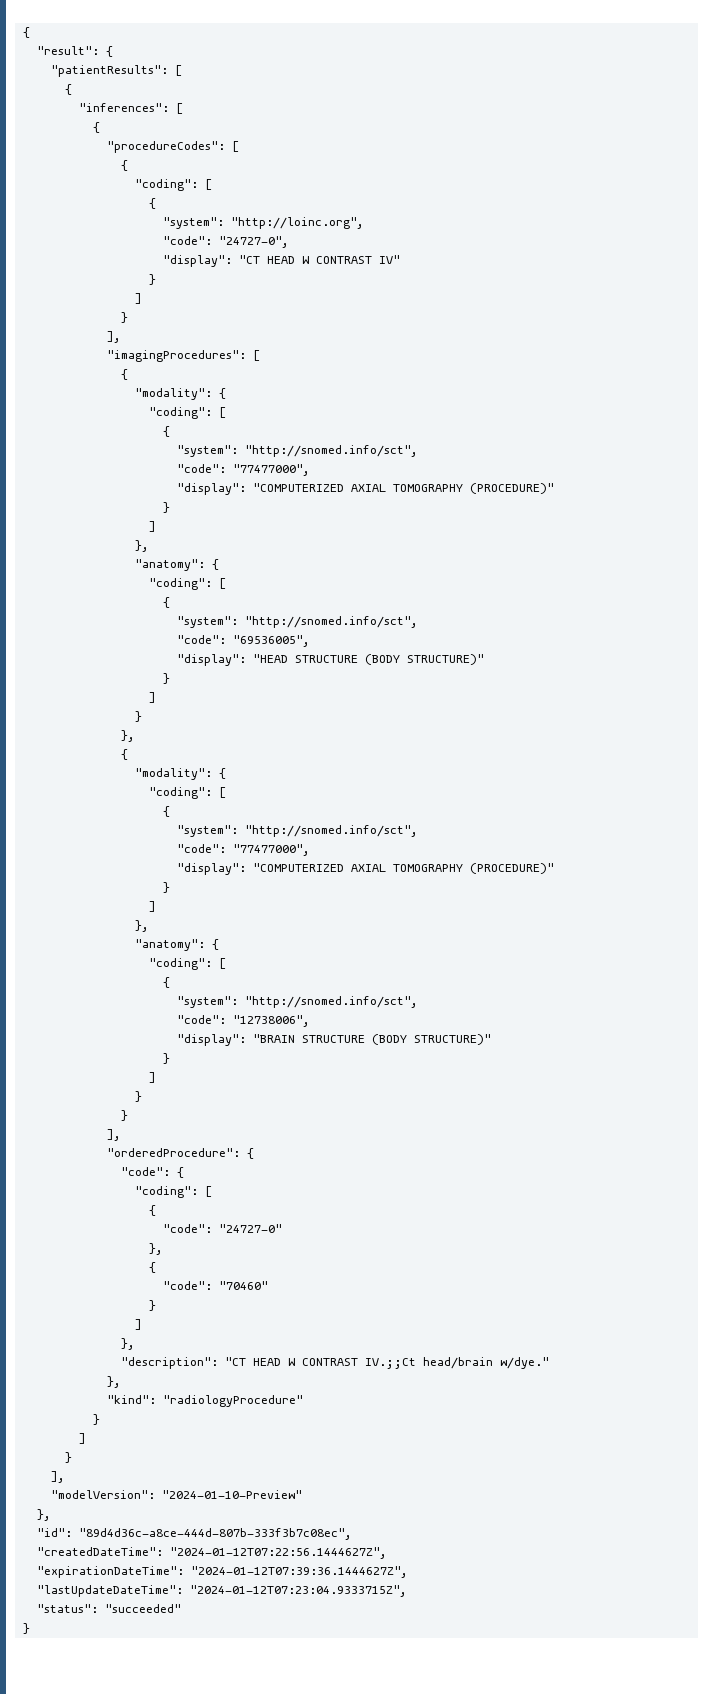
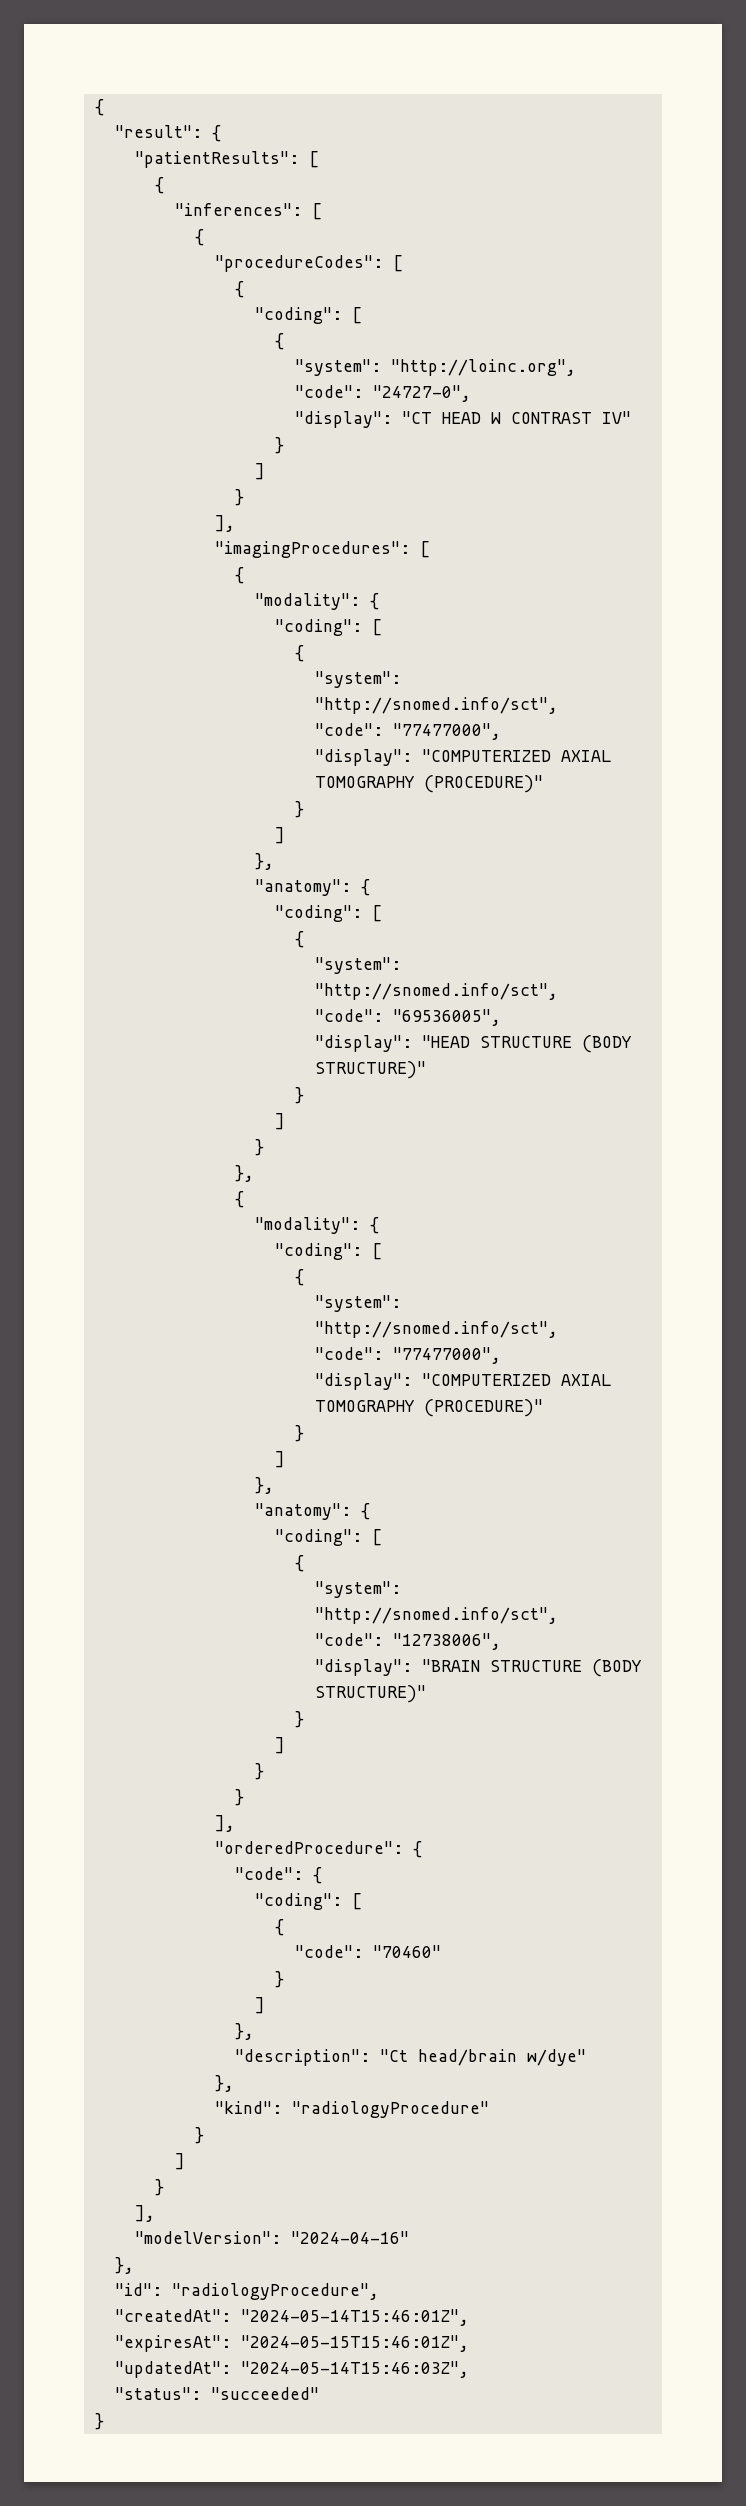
[162,1224,282,1233] [148,1243,163,1255] [148,1262,156,1273] // "code": "24727-0" // }, // { -> (285, 1927) none
[224,1357,549,1369] "CT HEAD W CONTRAST IV.;;Ct head/brain w/dye." -> [380,2049,587,2066] "Ct head/brain w/dye"
[161,1490,302,1499] "2024-01-10-Preview" -> [291,2231,410,2244] "2024-04-16"
[78,1528,352,1540] [36,1547,387,1559] [36,1566,408,1578] [36,1585,407,1597] "89d4d36c-a8ce-444d-807b-333f3b7c08ec", // "createdDateTime": "2024-01-12T07:22:56.1444627Z", // "expirationDateTime": "2024-01-12T07:39:36.1444627Z", // "lastUpdateDateTime": "2024-01-12T07:23:04.9333715Z", -> [172,2283,380,2300] [115,2309,470,2326] [115,2335,470,2352] [115,2361,470,2378] "radiologyProcedure", // "createdAt": "2024-05-14T15:46:01Z", // "expiresAt": "2024-05-15T15:46:01Z", // "updatedAt": "2024-05-14T15:46:03Z",

